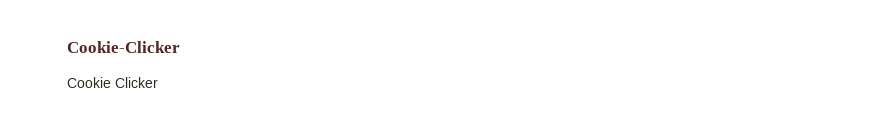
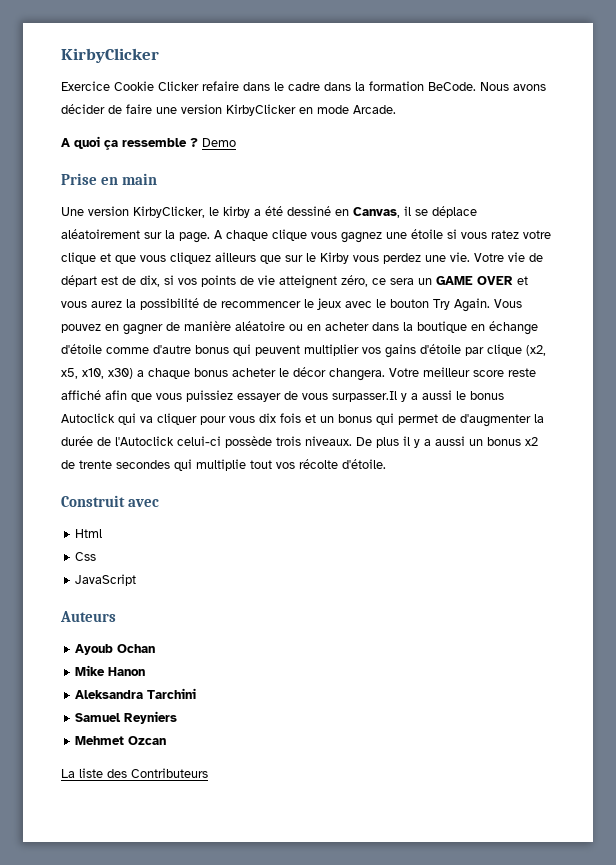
[67,41,180,53] [67,77,158,88] Cookie-Clicker // Cookie Clicker -> [61,48,159,63] [61,81,546,91] [61,104,396,116] [61,136,236,150] [61,173,158,185] [61,206,477,218] [61,229,551,243] [61,252,543,264] [61,275,528,289] [61,298,522,312] [61,321,538,335] [61,344,546,358] [61,367,536,381] [61,390,504,402] [61,413,544,427] [61,436,538,448] [61,459,386,471] [61,495,160,507] [75,529,103,538] [75,552,97,561] [75,574,137,586] [60,611,116,622] [75,644,156,655] [75,665,146,676] [75,688,197,699] [75,711,178,724] [75,736,167,745] [61,768,208,778] KirbyClicker // Exercice Cookie Clicker refaire dans le cadre dans la formation BeCode. Nous avons décider de faire une version KirbyClicker en mode Arcade. // A quoi ça ressemble ? Demo // Prise en main // Une version KirbyClicker, le kirby a été dessiné en Canvas, il se déplace aléatoirement sur la page. A chaque clique vous gagnez une étoile si vous ratez votre clique et que vous cliquez ailleurs que sur le Kirby vous perdez une vie. Votre vie de départ est de dix, si vos points de vie atteignent zéro, ce sera un GAME OVER et vous aurez la possibilité de recommencer le jeux avec le bouton Try Again. Vous pouvez en gagner de manière aléatoire ou en acheter dans la boutique en échange d'étoile comme d'autre bonus qui peuvent multiplier vos gains d'étoile par clique (x2, x5, x10, x30) a chaque bonus acheter le décor changera. Votre meilleur score reste affiché afin que vous puissiez essayer de vous surpasser.Il y a aussi le bonus Autoclick qui va cliquer pour vous dix fois et un bonus qui permet de d'augmenter la durée de l'Autoclick celui-ci possède trois niveaux. De plus il y a aussi un bonus x2 de trente secondes qui multiplie tout vos récolte d'étoile. // Construit avec // Html // Css // JavaScript // Auteurs // Ayoub Ochan // Mike Hanon // Aleksandra Tarchini // Samuel Reyniers // Mehmet Ozcan // La liste des Contributeurs

